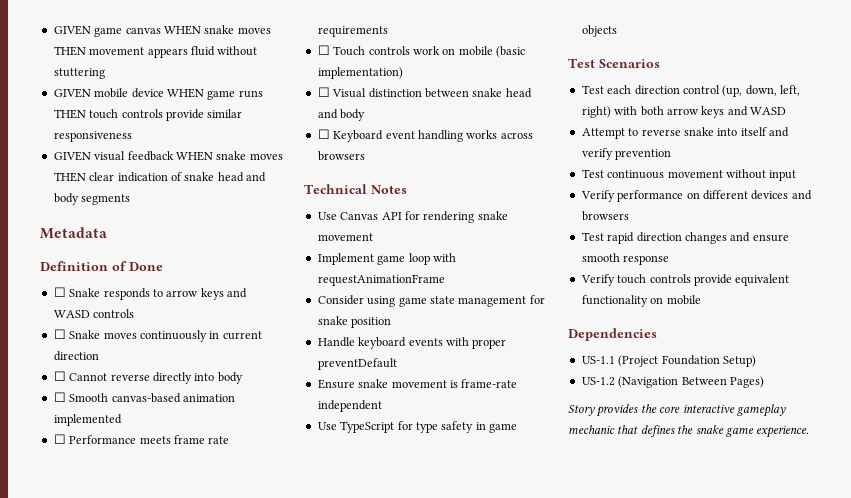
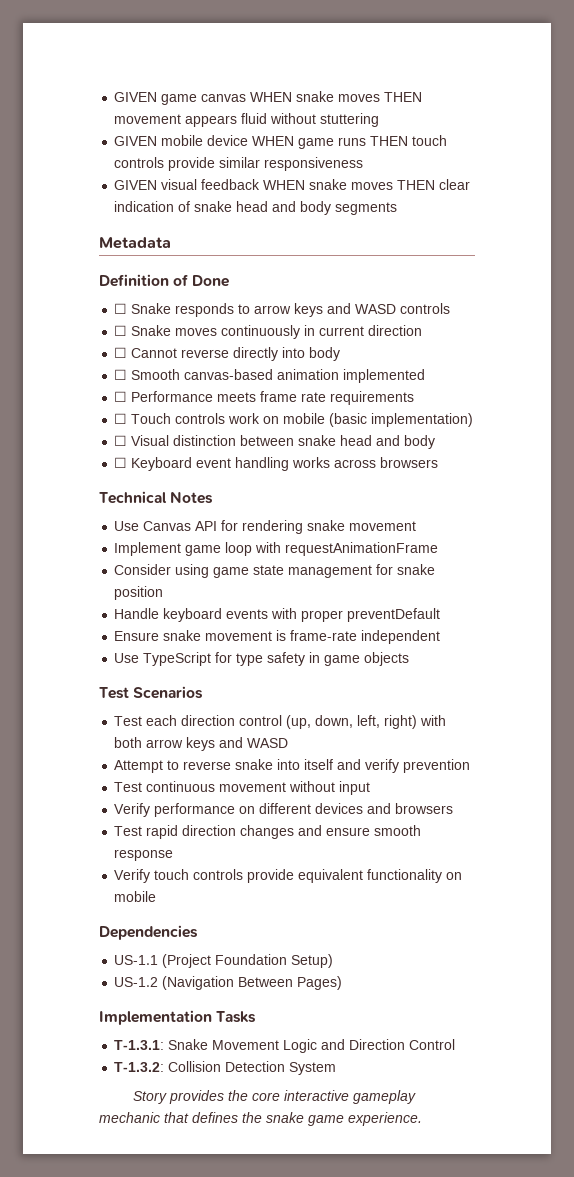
(764, 382) none -> [99,1010,257,1025] [114,1039,456,1053] [114,1061,337,1075] // Implementation Tasks // T-1.3.1: Snake Movement Logic and Direction Control // T-1.3.2: Collision Detection System

